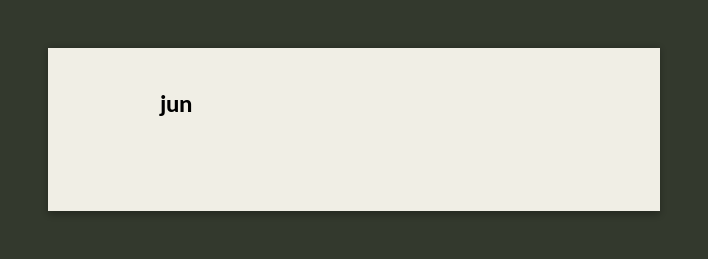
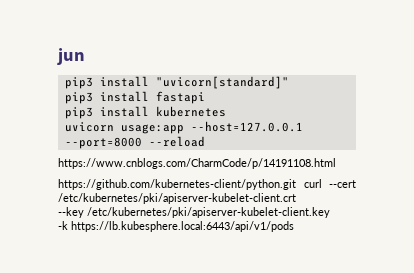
(192, 105) none -> [64,76,289,89] [64,91,205,104] [64,106,226,119] [64,121,303,134] [64,136,205,149] [58,158,336,169] [58,179,356,190] [58,193,296,204] [58,207,330,218] [58,221,294,232] // pip3 install "uvicorn[standard]" // pip3 install fastapi // pip3 install kubernetes // uvicorn usage:app --host=127.0.0.1 --port=8000 --reload // https://www.cnblogs.com/CharmCode/p/14191108.html // https://github.com/kubernetes-client/python.git curl --cert /etc/kubernetes/pki/apiserver-kubelet-client.crt // --key /etc/kubernetes/pki/apiserver-kubelet-client.key // -k https://lb.kubesphere.local:6443/api/v1/pods

